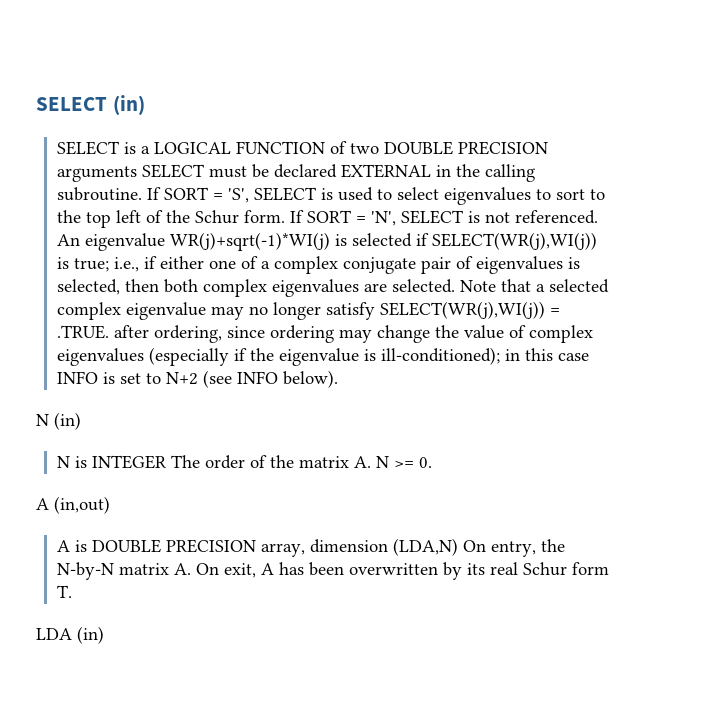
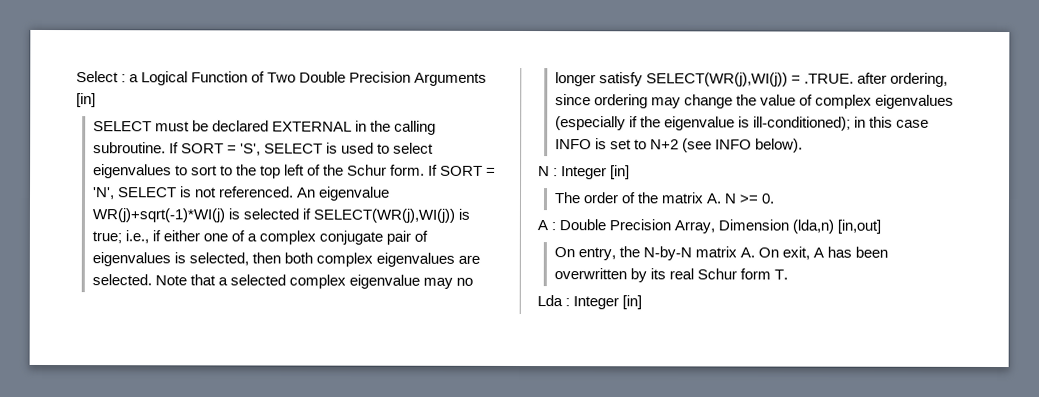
[36,95,145,115] [57,141,549,155] [57,166,138,182] SELECT (in) // SELECT is a LOGICAL FUNCTION of two DOUBLE PRECISION arguments -> [76,71,488,86] [76,93,96,108] Select : a Logical Function of Two Double Precision Arguments [in] //
[54,412,81,430] [57,455,167,469] (in) // N is INTEGER -> [553,165,631,180] : Integer [in] //
[54,496,110,514] [57,538,459,557] (in,out) // A is DOUBLE PRECISION array, dimension (LDA,N) -> [551,219,882,234] : Double Precision Array, Dimension (lda,n) [in,out] //
[36,626,104,644] LDA (in) -> [537,295,643,310] Lda : Integer [in]

